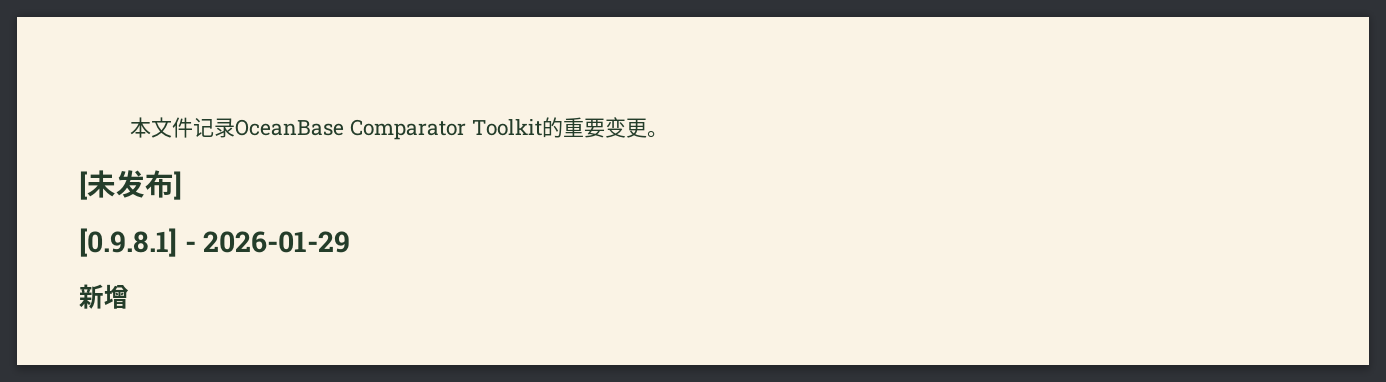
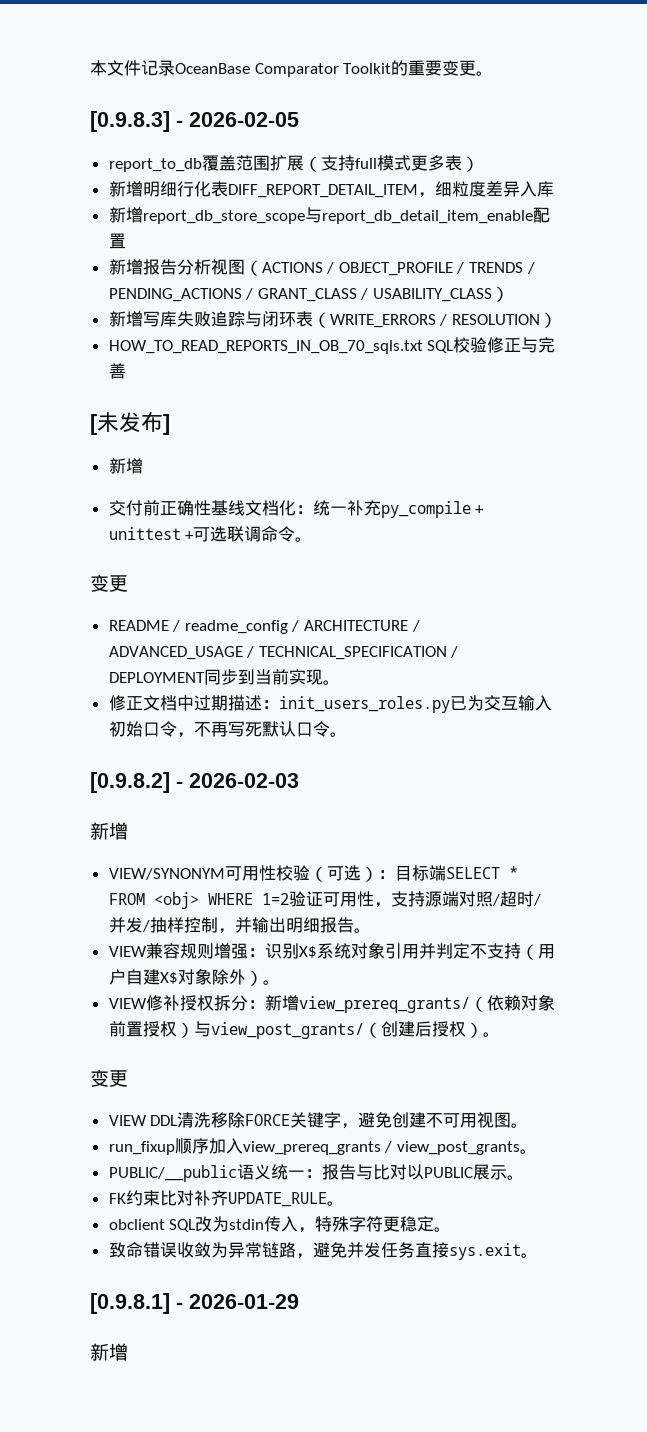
[79,170,182,200] [未发布] -> [90,111,299,132] [108,155,479,172] [108,181,554,198] [108,207,550,224] [108,233,126,249] [108,259,535,276] [108,286,510,302] [108,311,557,328] [108,337,556,354] [108,363,126,379] [90,412,170,435] [108,458,143,474] [108,500,485,518] [108,526,313,542] [90,574,128,592] [108,620,420,634] [108,646,459,660] [108,669,340,685] [108,695,552,713] [108,721,347,738] [90,772,299,793] [90,822,128,840] [108,865,518,882] [108,891,541,909] [108,917,371,934] [108,942,555,960] [108,968,280,986] [108,994,555,1013] [108,1021,500,1039] [90,1069,128,1087] [108,1112,529,1129] [108,1138,537,1155] [108,1164,524,1182] [108,1190,344,1207] [108,1216,452,1233] [108,1242,538,1260] [0.9.8.3] - 2026-02-05 // report_to_db覆盖范围扩展（支持full模式更多表） // 新增明细行化表DIFF_REPORT_DETAIL_ITEM，细粒度差异入库 // 新增report_db_store_scope与report_db_detail_item_enable配置 // 新增报告分析视图（ACTIONS / OBJECT_PROFILE / TRENDS / PENDING_ACTIONS / GRANT_CLASS / USABILITY_CLASS） // 新增写库失败追踪与闭环表（WRITE_ERRORS / RESOLUTION） // HOW_TO_READ_REPORTS_IN_OB_70_sqls.txt SQL校验修正与完善 // [未发布] // 新增 // 交付前正确性基线文档化：统一补充py_compile + unittest +可选联调命令。 // 变更 // README / readme_config / ARCHITECTURE / ADVANCED_USAGE / TECHNICAL_SPECIFICATION / DEPLOYMENT同步到当前实现。 // 修正文档中过期描述：init_users_roles.py已为交互输入初始口令，不再写死默认口令。 // [0.9.8.2] - 2026-02-03 // 新增 // VIEW/SYNONYM可用性校验（可选）：目标端SELECT * FROM <obj> WHERE 1=2验证可用性，支持源端对照/超时/并发/抽样控制，并输出明细报告。 // VIEW兼容规则增强：识别X$系统对象引用并判定不支持（用户自建X$对象除外）。 // VIEW修补授权拆分：新增view_prereq_grants/（依赖对象前置授权）与view_post_grants/（创建后授权）。 // 变更 // VIEW DDL清洗移除FORCE关键字，避免创建不可用视图。 // run_fixup顺序加入view_prereq_grants / view_post_grants。 // PUBLIC/__public语义统一：报告与比对以PUBLIC展示。 // FK约束比对补齐UPDATE_RULE。 // obclient SQL改为stdin传入，特殊字符更稳定。 // 致命错误收敛为异常链路，避免并发任务直接sys.exit。

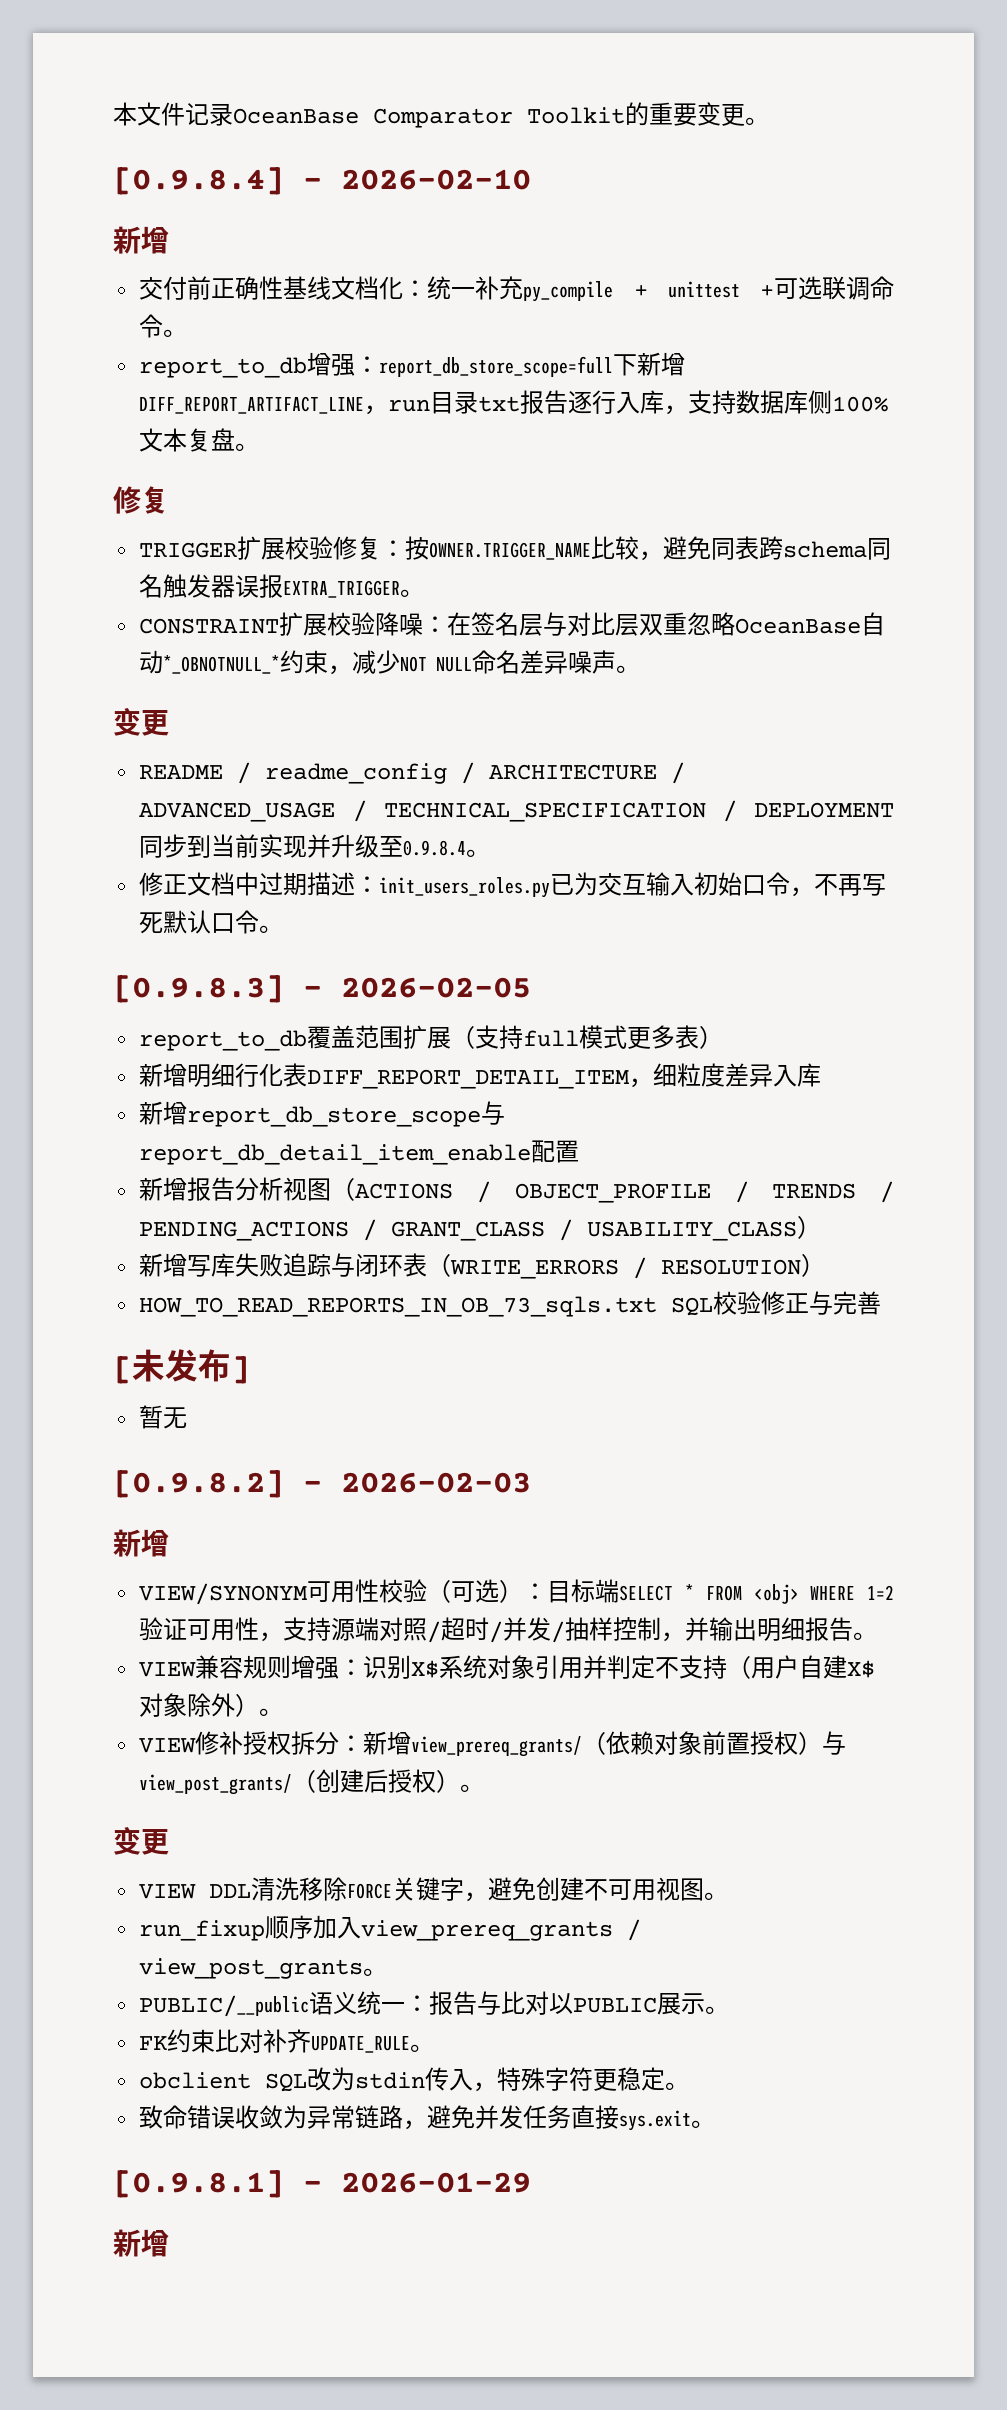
(494, 73) none -> [113,167,531,195] [113,226,169,254] [139,276,895,302] [139,314,188,338] [139,352,686,378] [139,390,889,415] [139,428,260,452] [113,486,169,514] [139,536,892,561] [139,574,425,598] [139,612,886,636] [139,650,641,675] [113,708,169,736] [139,762,686,784] [139,800,894,822] [139,834,491,858] [139,872,887,898] [139,910,284,934] // [0.9.8.4] - 2026-02-10 // 新增 // 交付前正确性基线文档化：统一补充py_compile + unittest +可选联调命令。 // report_to_db增强：report_db_store_scope=full下新增DIFF_REPORT_ARTIFACT_LINE，run目录txt报告逐行入库，支持数据库侧100%文本复盘。 // 修复 // TRIGGER扩展校验修复：按OWNER.TRIGGER_NAME比较，避免同表跨schema同名触发器误报EXTRA_TRIGGER。 // CONSTRAINT扩展校验降噪：在签名层与对比层双重忽略OceanBase自动*_OBNOTNULL_*约束，减少NOT NULL命名差异噪声。 // 变更 // README / readme_config / ARCHITECTURE / ADVANCED_USAGE / TECHNICAL_SPECIFICATION / DEPLOYMENT同步到当前实现并升级至0.9.8.4。 // 修正文档中过期描述：init_users_roles.py已为交互输入初始口令，不再写死默认口令。
[108,340,423,354] HOW_TO_READ_REPORTS_IN_OB_70_sqls.txt -> [139,1296,658,1317] HOW_TO_READ_REPORTS_IN_OB_73_sqls.txt
[108,458,143,474] [108,500,485,518] [108,526,313,542] [90,574,128,592] [108,620,420,634] [108,646,459,660] [108,669,340,685] [108,695,552,713] [108,721,347,738] 新增 // 交付前正确性基线文档化：统一补充py_compile + unittest +可选联调命令。 // 变更 // README / readme_config / ARCHITECTURE / ADVANCED_USAGE / TECHNICAL_SPECIFICATION / DEPLOYMENT同步到当前实现。 // 修正文档中过期描述：init_users_roles.py已为交互输入初始口令，不再写死默认口令。 -> [139,1405,188,1429] 暂无

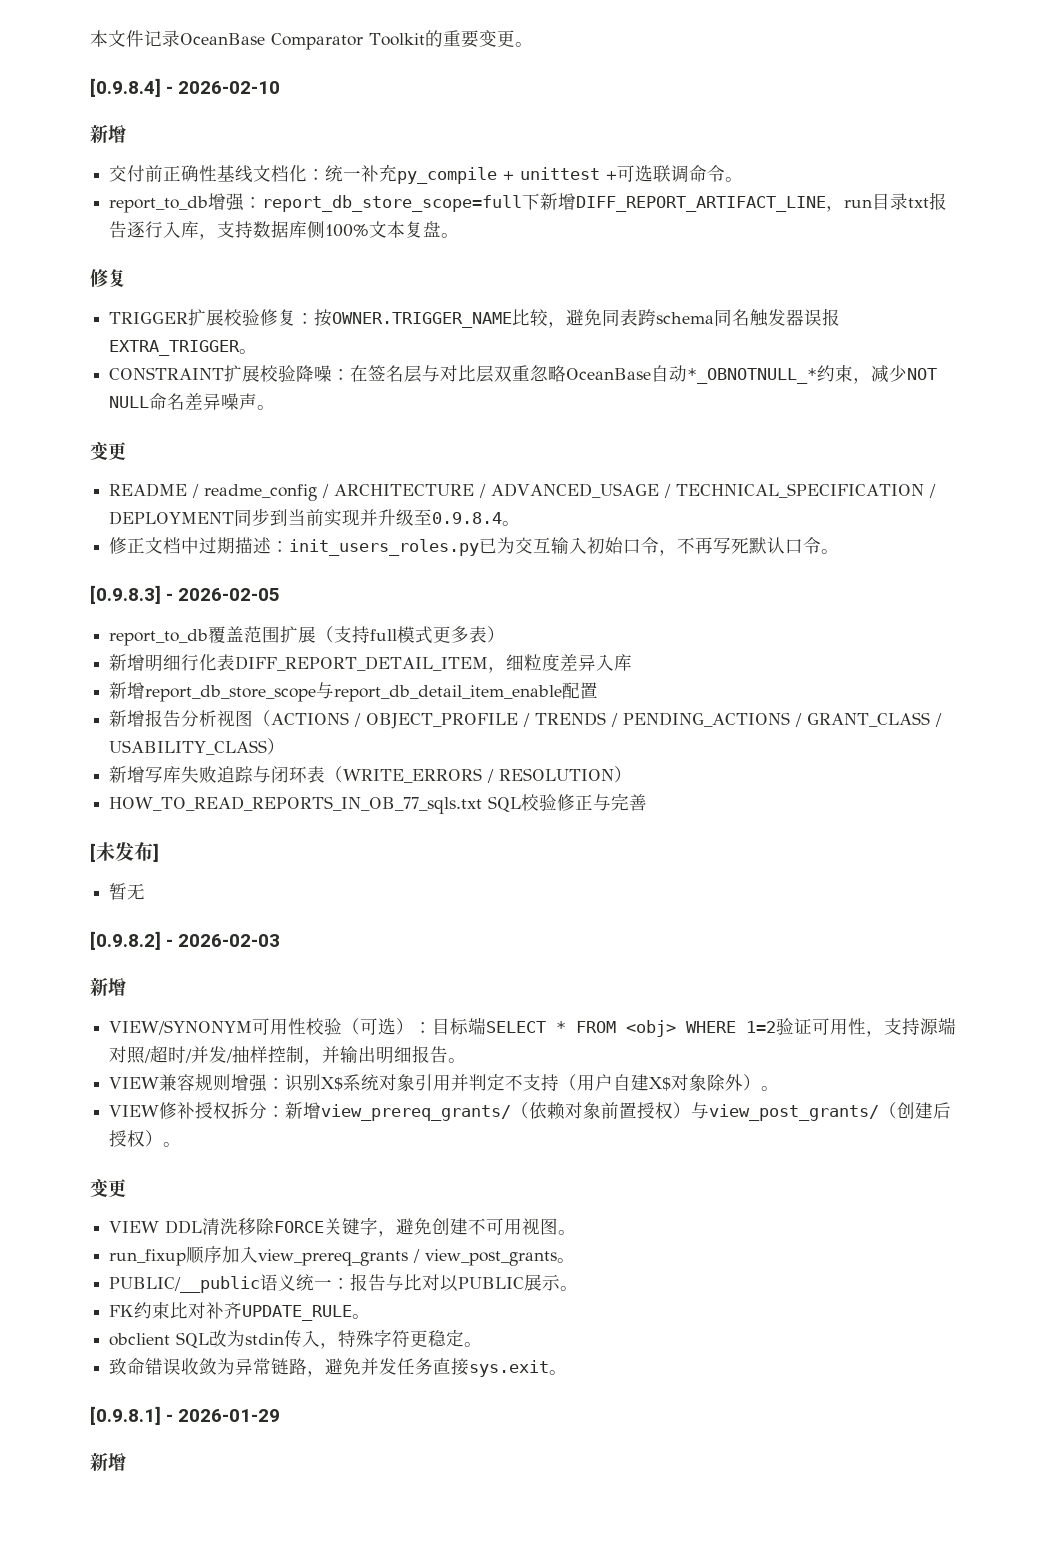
[139,1296,658,1317] HOW_TO_READ_REPORTS_IN_OB_73_sqls.txt -> [109,796,483,814] HOW_TO_READ_REPORTS_IN_OB_77_sqls.txt

